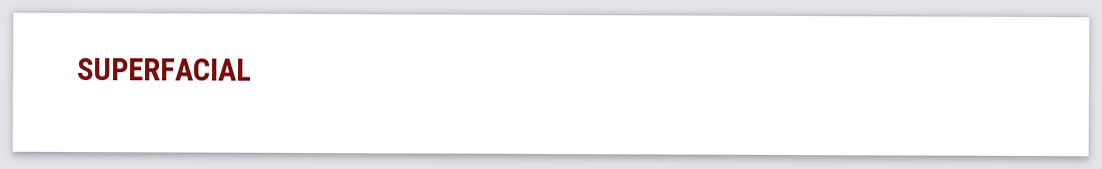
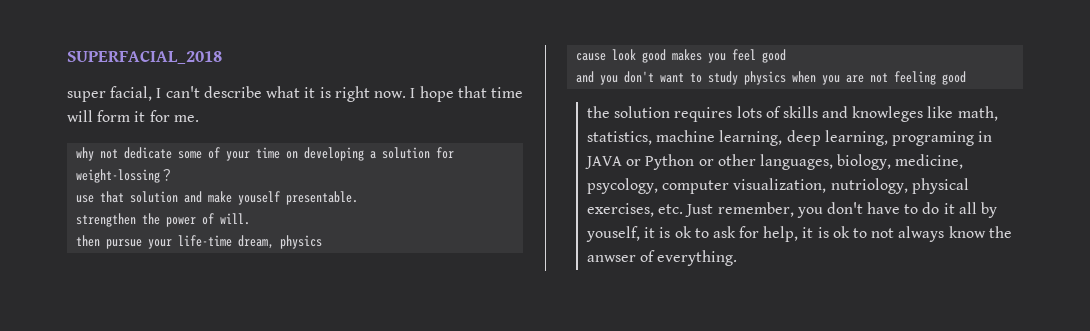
[77,58,252,81] SUPERFACIAL -> [67,51,222,64] [67,86,523,102] [67,110,199,122] [76,147,455,161] [76,169,175,183] [76,191,359,205] [76,213,251,227] [76,235,323,249] [576,49,787,63] [576,71,967,85] [586,106,998,122] [586,130,993,146] [584,154,964,170] [586,178,969,194] [586,202,998,218] [585,226,1012,242] [586,250,738,266] SUPERFACIAL_2018 // super facial, I can't describe what it is right now. I hope that time will form it for me. // why not dedicate some of your time on developing a solution for weight-lossing？ // use that solution and make youself presentable. // strengthen the power of will. // then pursue your life-time dream, physics // cause look good makes you feel good // and you don't want to study physics when you are not feeling good // the solution requires lots of skills and knowleges like math, statistics, machine learning, deep learning, programing in JAVA or Python or other languages, biology, medicine, psycology, computer visualization, nutriology, physical exercises, etc. Just remember, you don't have to do it all by youself, it is ok to ask for help, it is ok to not always know the anwser of everything.

